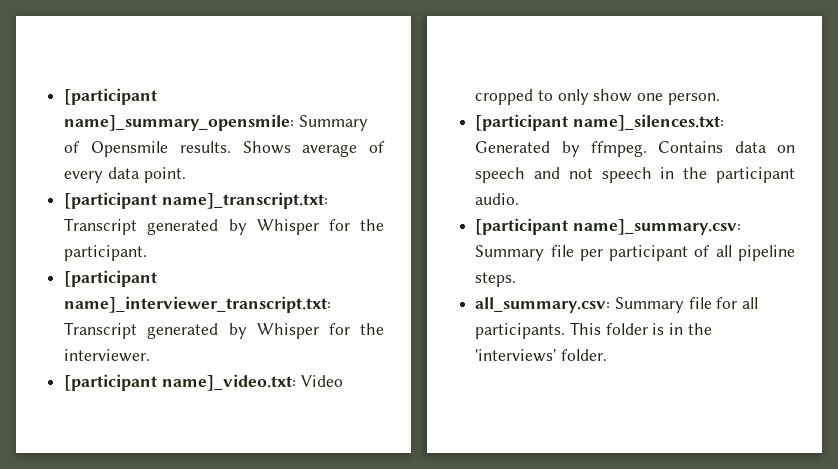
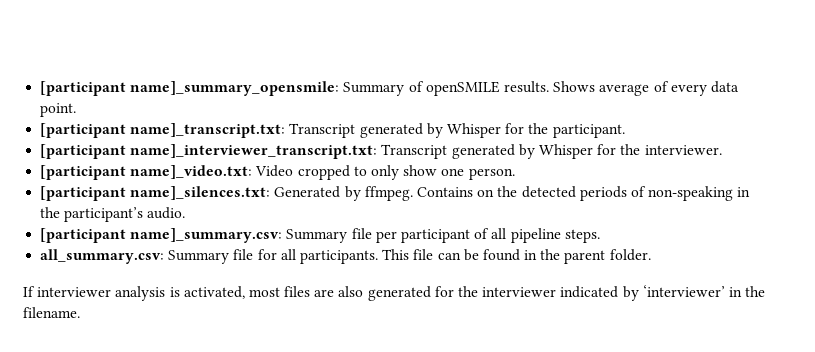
[91,141,168,157] Opensmile -> [425,81,500,96] openSMILE
[734,141,795,153] [475,167,795,183] data on speech and not speech in the participant -> [477,186,751,201] [40,207,144,222] on the detected periods of non-speaking in the participant’s
[605,323,712,335] [475,349,557,362] folder is in the 'interviews' -> [413,249,606,264] file can be found in the parent
(607, 355) none -> [23,285,766,301] [23,307,80,318] // If interviewer analysis is activated, most files are also generated for the interviewer indicated by ‘interviewer’ in the filename.

